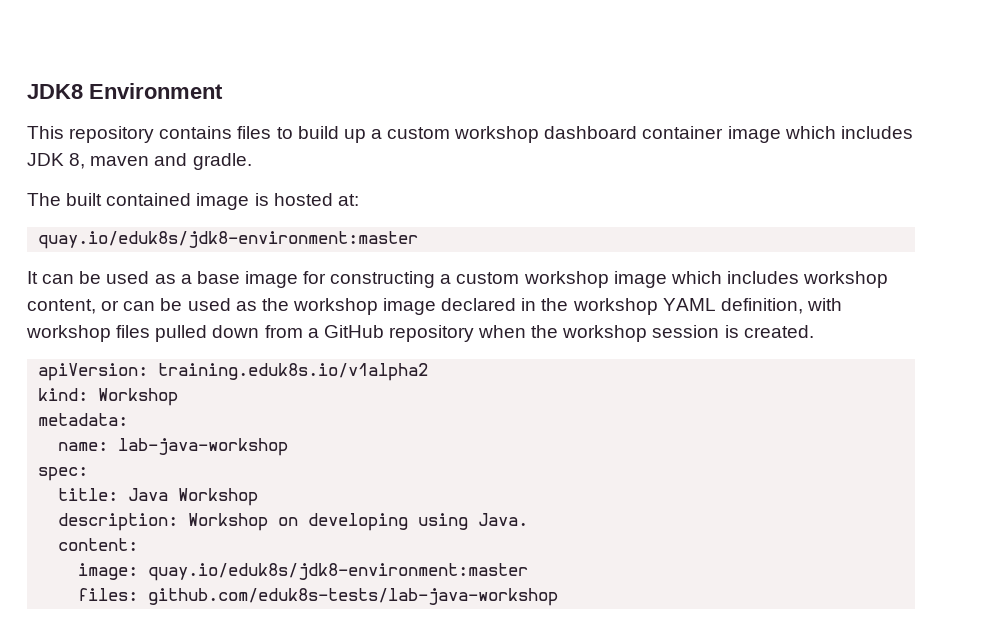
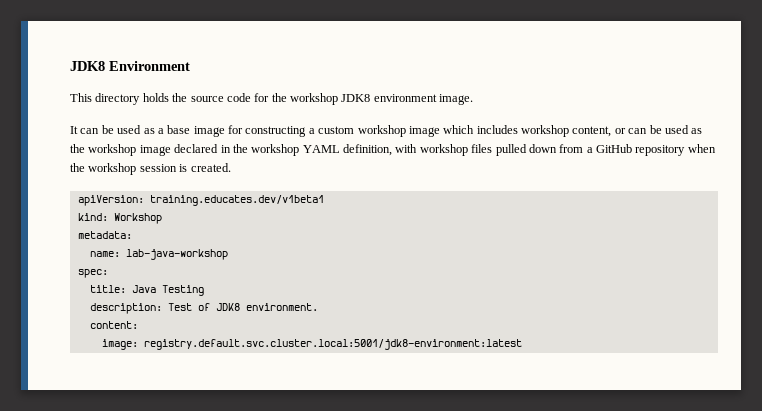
[69,126,913,143] [27,153,252,170] [27,193,359,210] [38,231,419,249] repository contains files to build up a custom workshop dashboard container image which includes JDK 8, maven and gradle. // The built contained image is hosted at: // quay.io/eduk8s/jdk8-environment:master -> [95,93,474,105] directory holds the source code for the workshop JDK8 environment image.
[158,363,429,381] training.eduk8s.io/v1alpha2 -> [149,195,324,206] training.educates.dev/v1beta1
[178,488,259,506] Workshop -> [161,285,204,296] Testing
[188,513,529,531] Workshop on developing using Java. -> [167,303,318,311] Test of JDK8 environment.
[148,563,529,581] [78,588,559,606] quay.io/eduk8s/jdk8-environment:master // files: github.com/eduk8s-tests/lab-java-workshop -> [143,339,522,350] registry.default.svc.cluster.local:5001/jdk8-environment:latest

